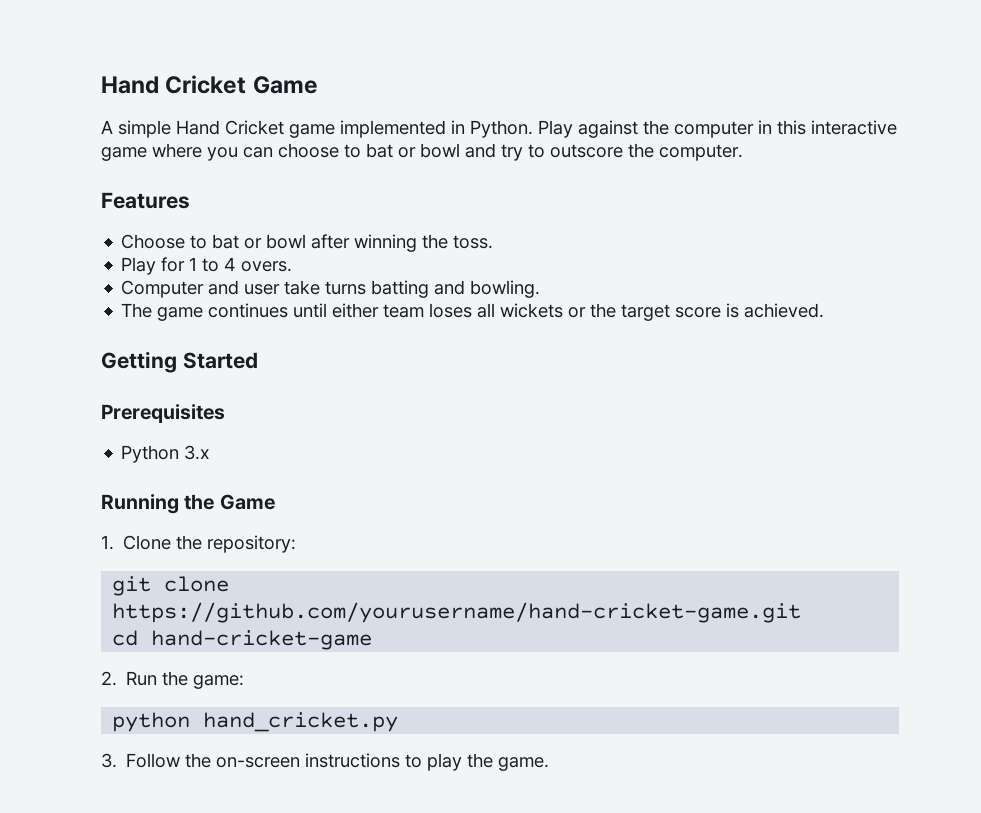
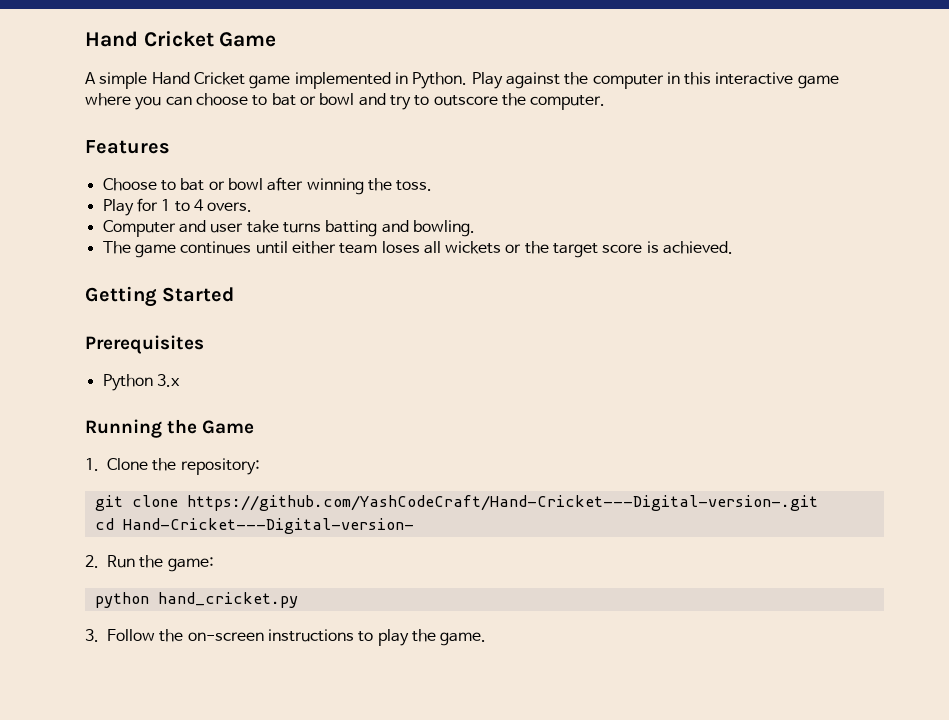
[112,602,802,623] https://github.com/yourusername/hand-cricket-game.git -> [186,495,818,511] https://github.com/YashCodeCraft/Hand-Cricket---Digital-version-.git
[151,630,373,650] hand-cricket-game -> [122,518,414,534] Hand-Cricket---Digital-version-

